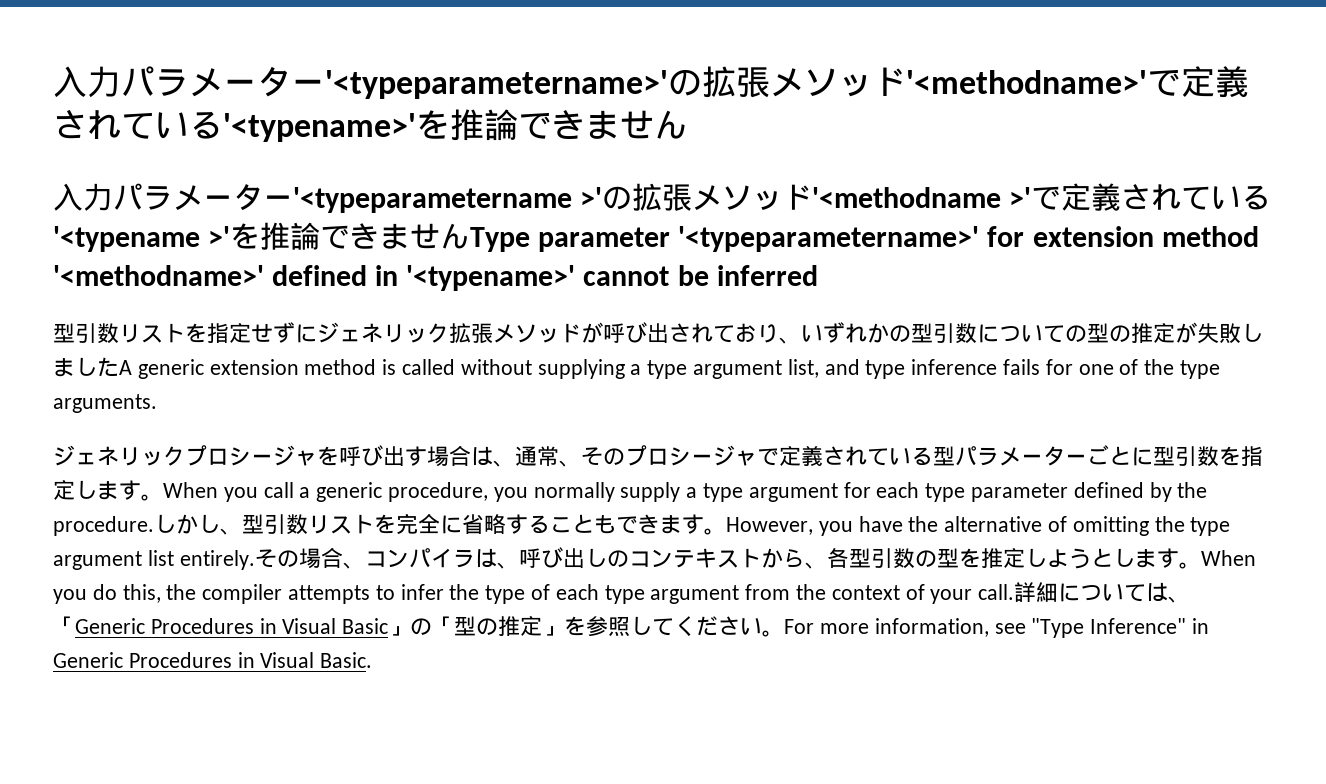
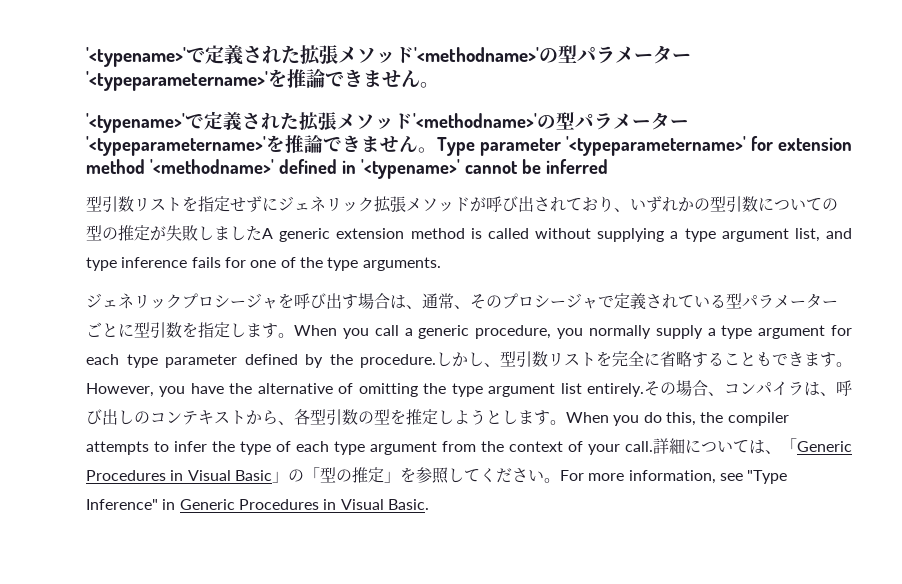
[53,66,1249,99] [53,109,688,142] [53,183,1272,213] [53,222,471,252] 入力パラメーター'<typeparametername>'の拡張メソッド'<methodname>'で定義されている'<typename>'を推論できません // 入力パラメーター'<typeparametername >'の拡張メソッド'<methodname >'で定義されている'<typename >'を推論できません -> [86,45,691,67] [86,69,439,91] [86,111,689,133] [86,135,437,156] '<typename>'で定義された拡張メソッド'<methodname>'の型パラメーター'<typeparametername>'を推論できません。 // '<typename>'で定義された拡張メソッド'<methodname>'の型パラメーター'<typeparametername>'を推論できません。

